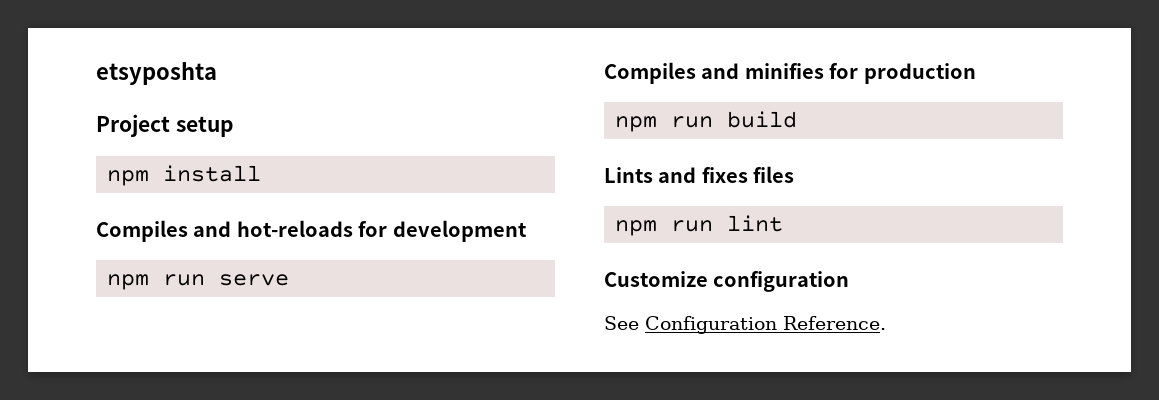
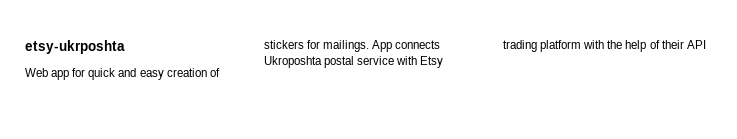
[96,62,217,85] [96,114,234,137] [107,165,262,186] [96,220,527,242] [107,274,290,290] [604,62,976,84] [615,111,798,132] [604,166,795,183] [615,215,784,236] [604,271,850,292] [604,316,886,334] etsyposhta // Project setup // npm install // Compiles and hot-reloads for development // npm run serve // Compiles and minifies for production // npm run build // Lints and fixes files // npm run lint // Customize configuration // See Configuration Reference. -> [25,40,125,54] [25,68,220,80] [264,40,441,52] [264,56,444,68] [503,40,706,52] etsy-ukrposhta // Web app for quick and easy creation of stickers for mailings. App connects Ukroposhta postal service with Etsy trading platform with the help of their API

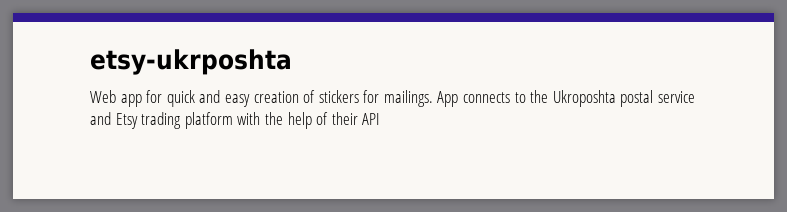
(441, 44) none -> [514,90,549,103] to the
[396,56,418,65] with -> [90,112,111,125] and

